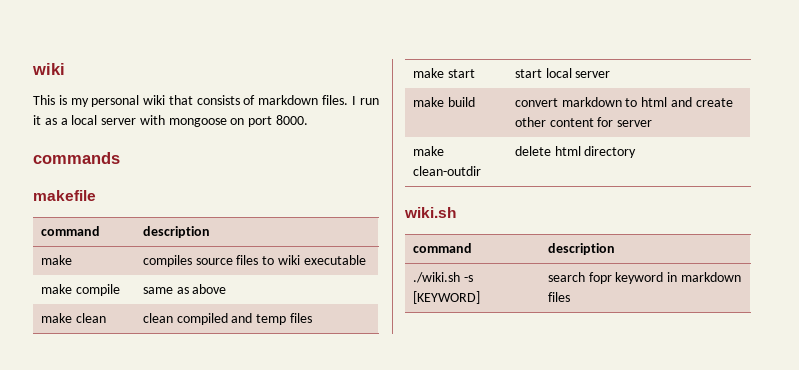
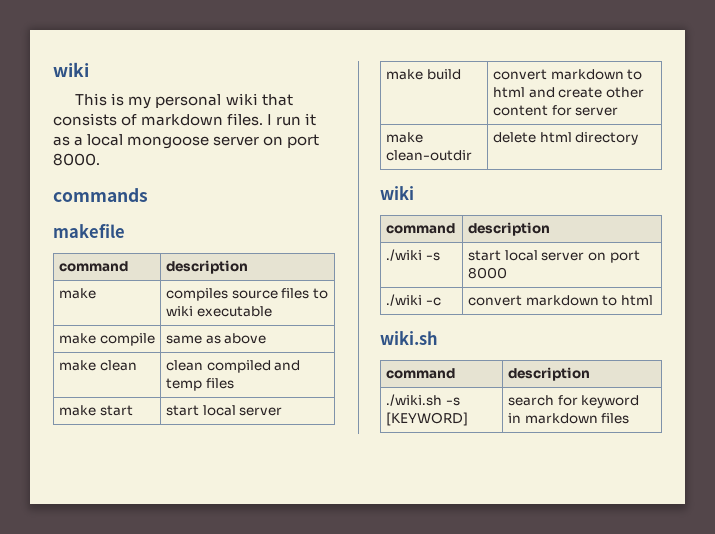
[101,115,227,127] server with mongoose -> [127,136,260,149] mongoose server
(637, 152) none -> [380,186,414,200] [386,223,456,234] [468,222,551,236] [386,249,440,261] [468,250,640,263] [468,267,508,279] [386,294,441,306] [468,295,654,306] // wiki // command | description // ./wiki -s | start local server on port 8000 // ./wiki -c | convert markdown to html
[588,272,612,284] fopr -> [557,395,578,406] for

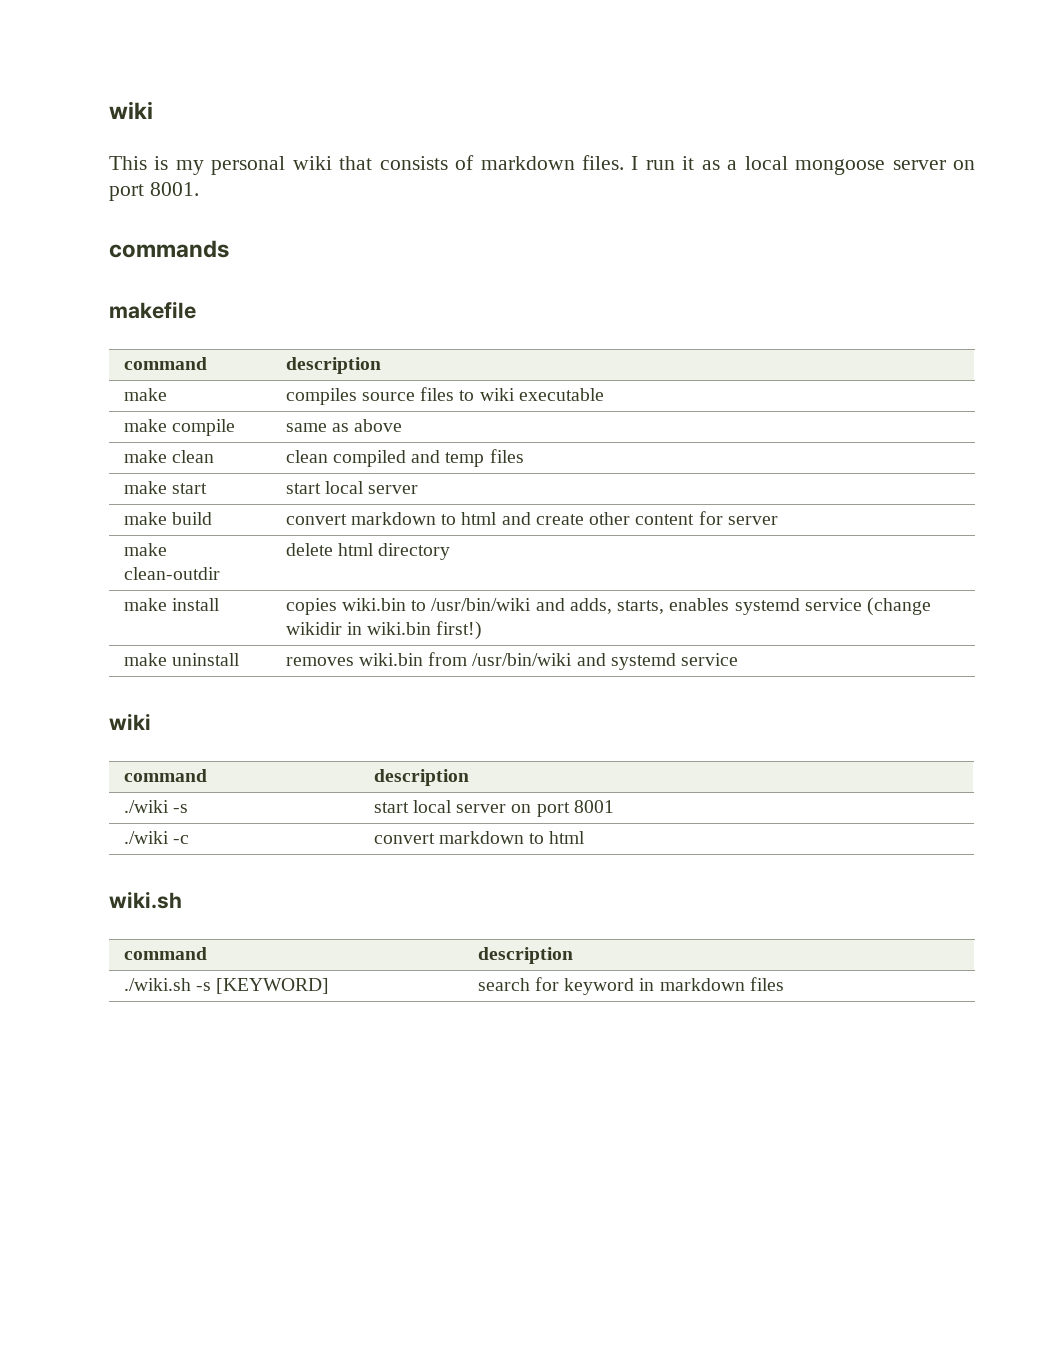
[53,153,100,166] 8000. -> [149,182,199,196] 8001.
(639, 138) none -> [123,598,220,611] [285,597,932,616] [285,621,483,640] [123,653,240,666] [285,652,739,670] // make install | copies wiki.bin to /usr/bin/wiki and adds, starts, enables systemd service (change wikidir in wiki.bin first!) // make uninstall | removes wiki.bin from /usr/bin/wiki and systemd service
[468,267,508,279] 8000 -> [573,800,614,813] 8001

